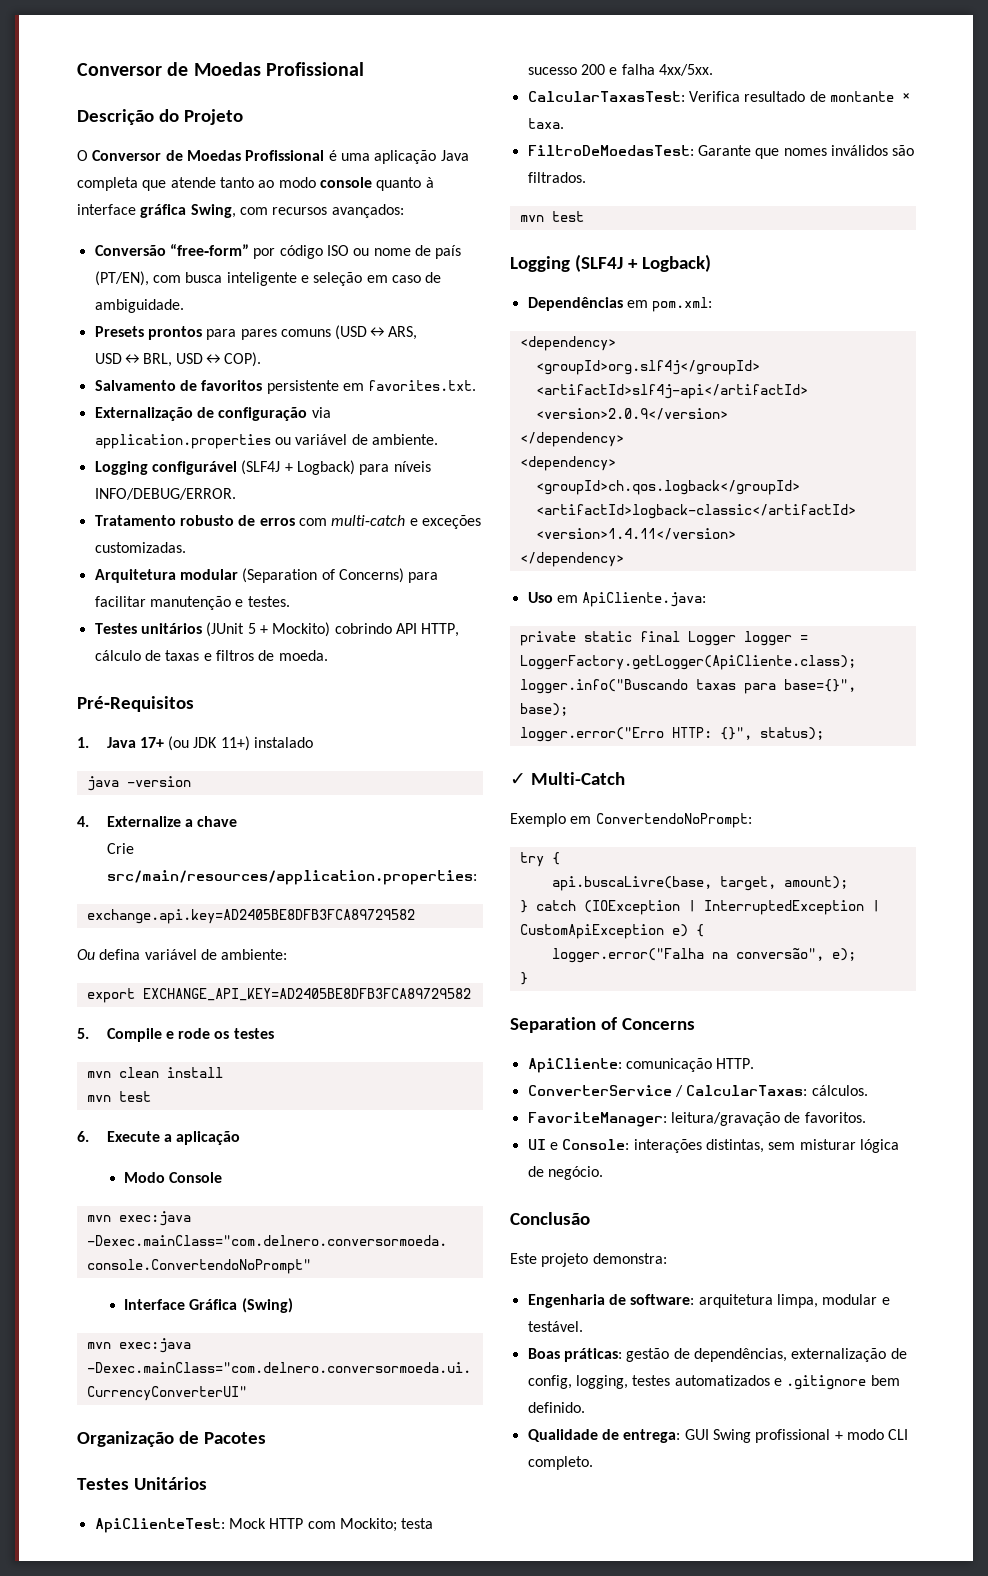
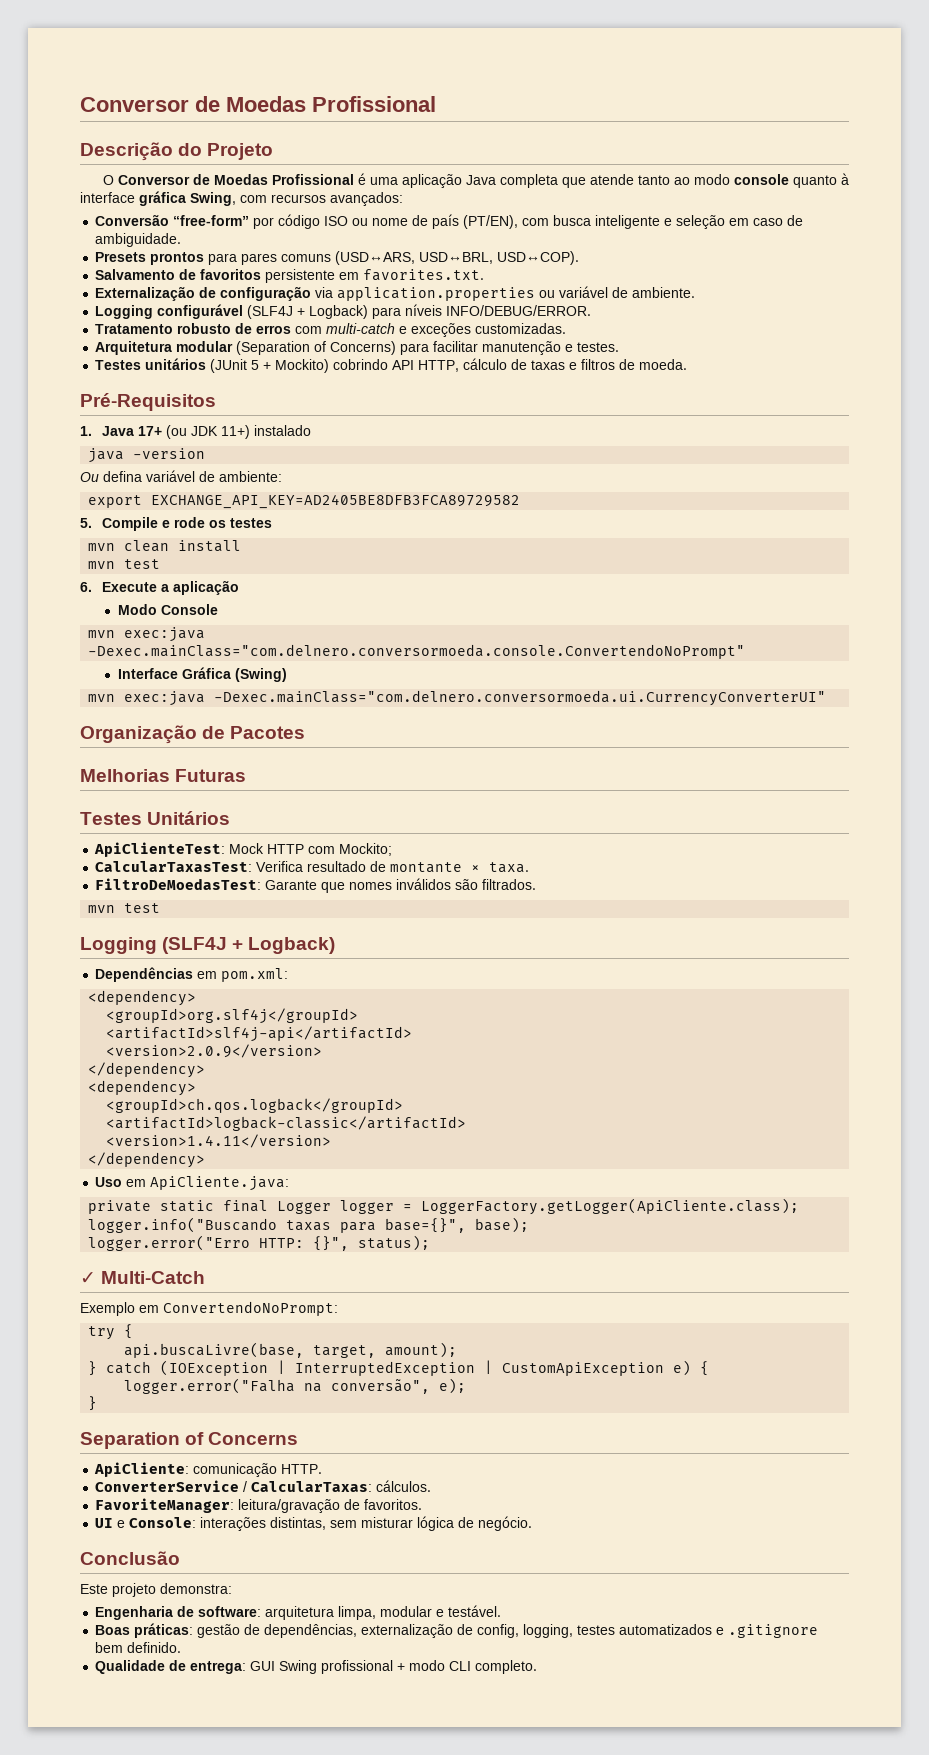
[77,816,238,827] [106,843,134,854] [106,870,477,885] [86,909,415,924] // 4. Externalize a chave // Crie src/main/resources/application.properties: // exchange.api.key=AD2405BE8DFB3FCA89729582 -> (206, 453) none
(266, 1438) none -> [80,769,247,782] // Melhorias Futuras
[401,1518,434,1529] [527,64,713,76] testa sucesso 200 e falha 4xx/5xx. -> (393, 849) none

